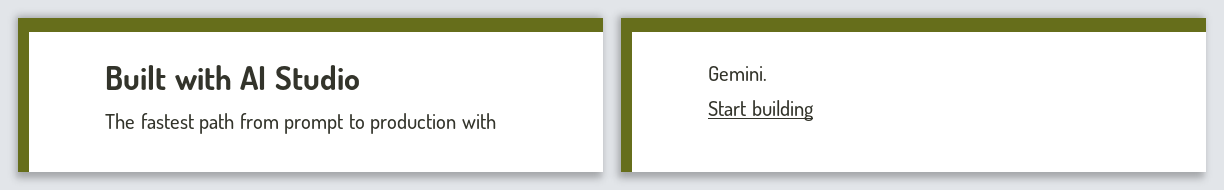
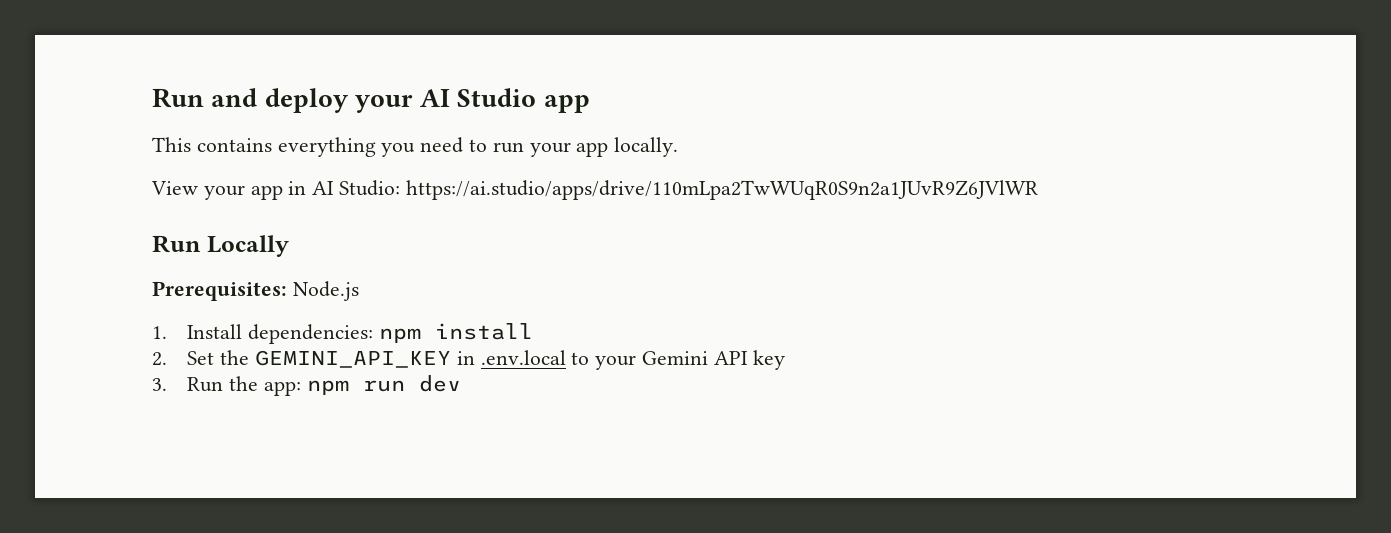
[105,65,360,90] [105,113,496,134] [708,66,767,81] [708,100,814,121] Built with AI Studio // The fastest path from prompt to production with Gemini. // Start building -> [152,88,590,113] [152,137,679,157] [151,180,1038,200] [152,235,289,257] [152,281,359,301] [152,323,533,344] [152,350,785,370] [152,375,461,396] Run and deploy your AI Studio app // This contains everything you need to run your app locally. // View your app in AI Studio: https://ai.studio/apps/drive/110mLpa2TwWUqR0S9n2a1JUvR9Z6JVlWR // Run Locally // Prerequisites: Node.js // 1. Install dependencies: npm install // 2. Set the GEMINI_API_KEY in .env.local to your Gemini API key // 3. Run the app: npm run dev

